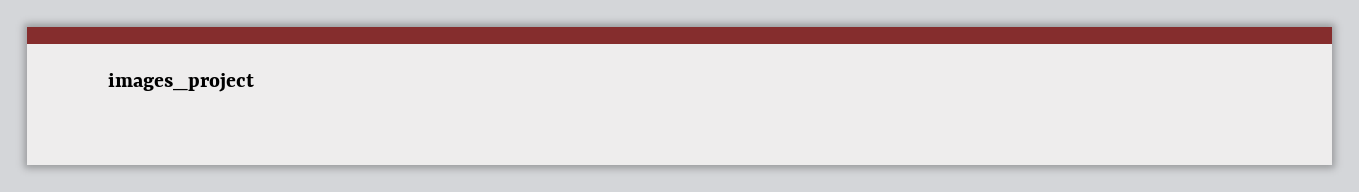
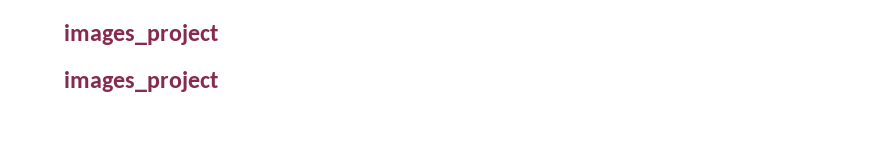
[108,73,254,92] images_project -> [64,24,218,45] [64,71,218,92] images_project // images_project

